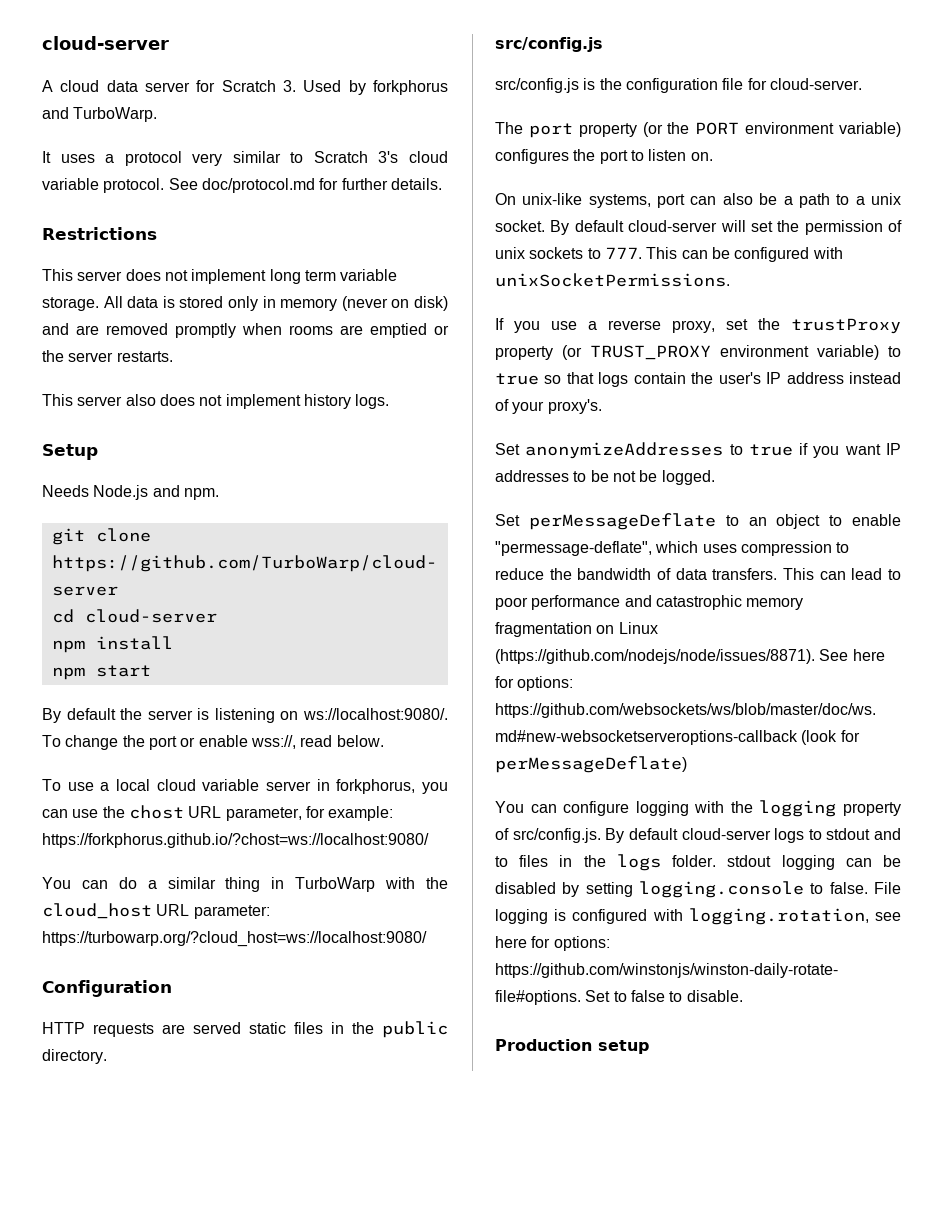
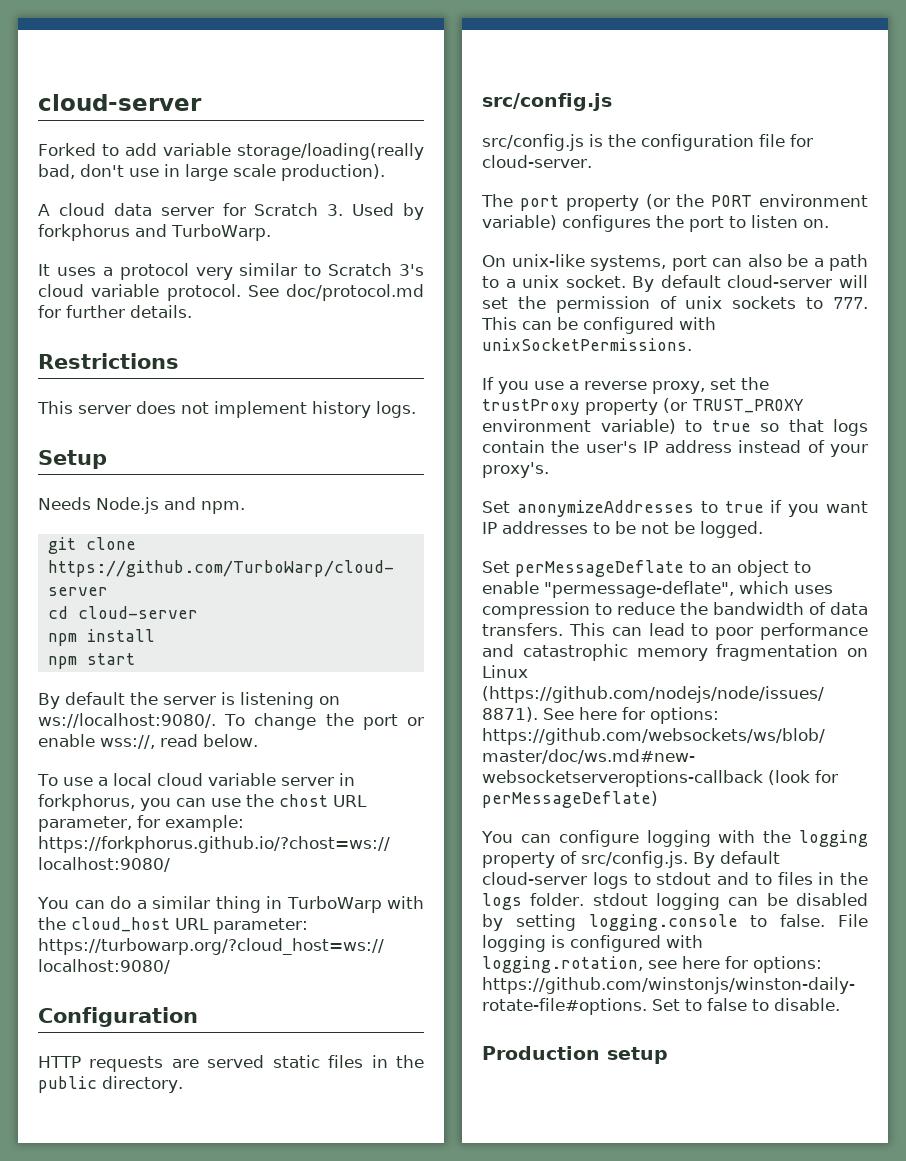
[42,36,169,50] cloud-server -> [38,94,202,111] [38,143,424,160] [38,164,385,181] cloud-server // Forked to add variable storage/loading(really bad, don't use in large scale production).
[269,269,398,284] [42,296,448,311] [42,323,449,338] [42,350,173,362] [42,394,301,409] long term variable storage. All data is stored only in memory (never on disk) and are removed promptly when rooms are emptied or the server restarts. // This server also does not implement -> (307, 409) none

